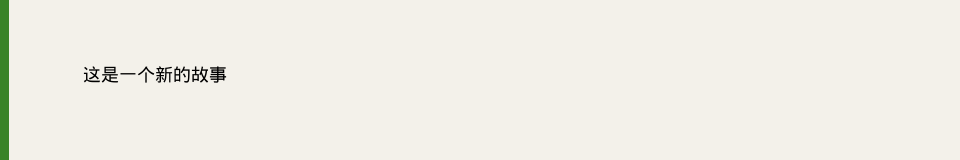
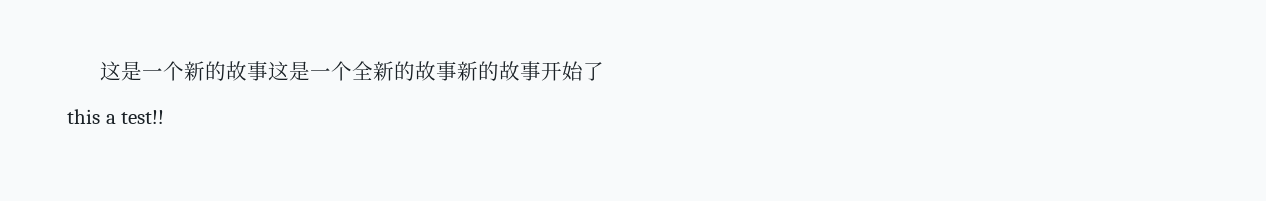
(227, 74) none -> [267,61,604,81] [67,109,165,124] 这是一个全新的故事新的故事开始了 // this a test!!

